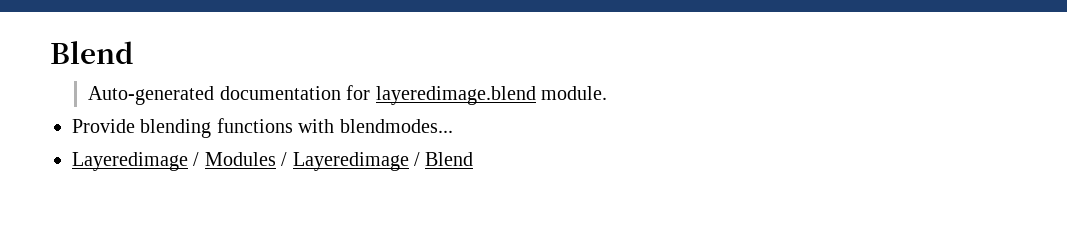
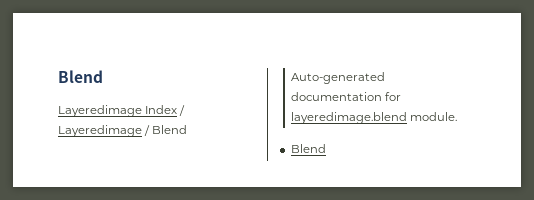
[50,41,133,64] Blend -> [58,70,103,83] [58,105,186,117] [58,125,188,137] Blend // Layeredimage Index / Layeredimage / Blend
[72,118,453,138] [72,152,420,171] Provide blending functions with blendmodes... // Layeredimage / Modules / Layeredimage / -> (458, 116) none

